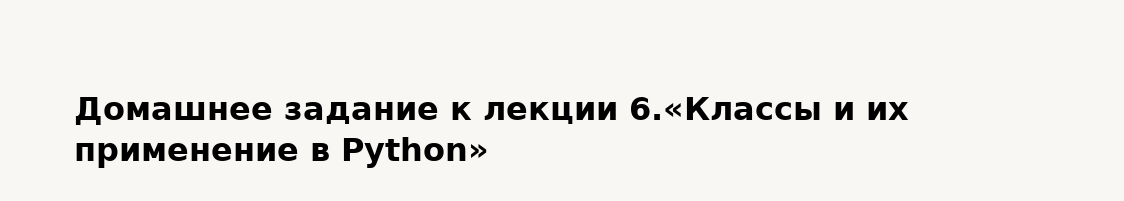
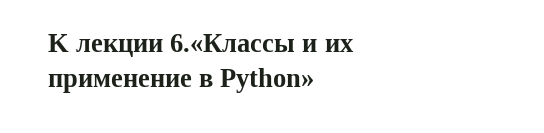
[74,97,472,125] Домашнее задание к -> [48,34,69,52] K

